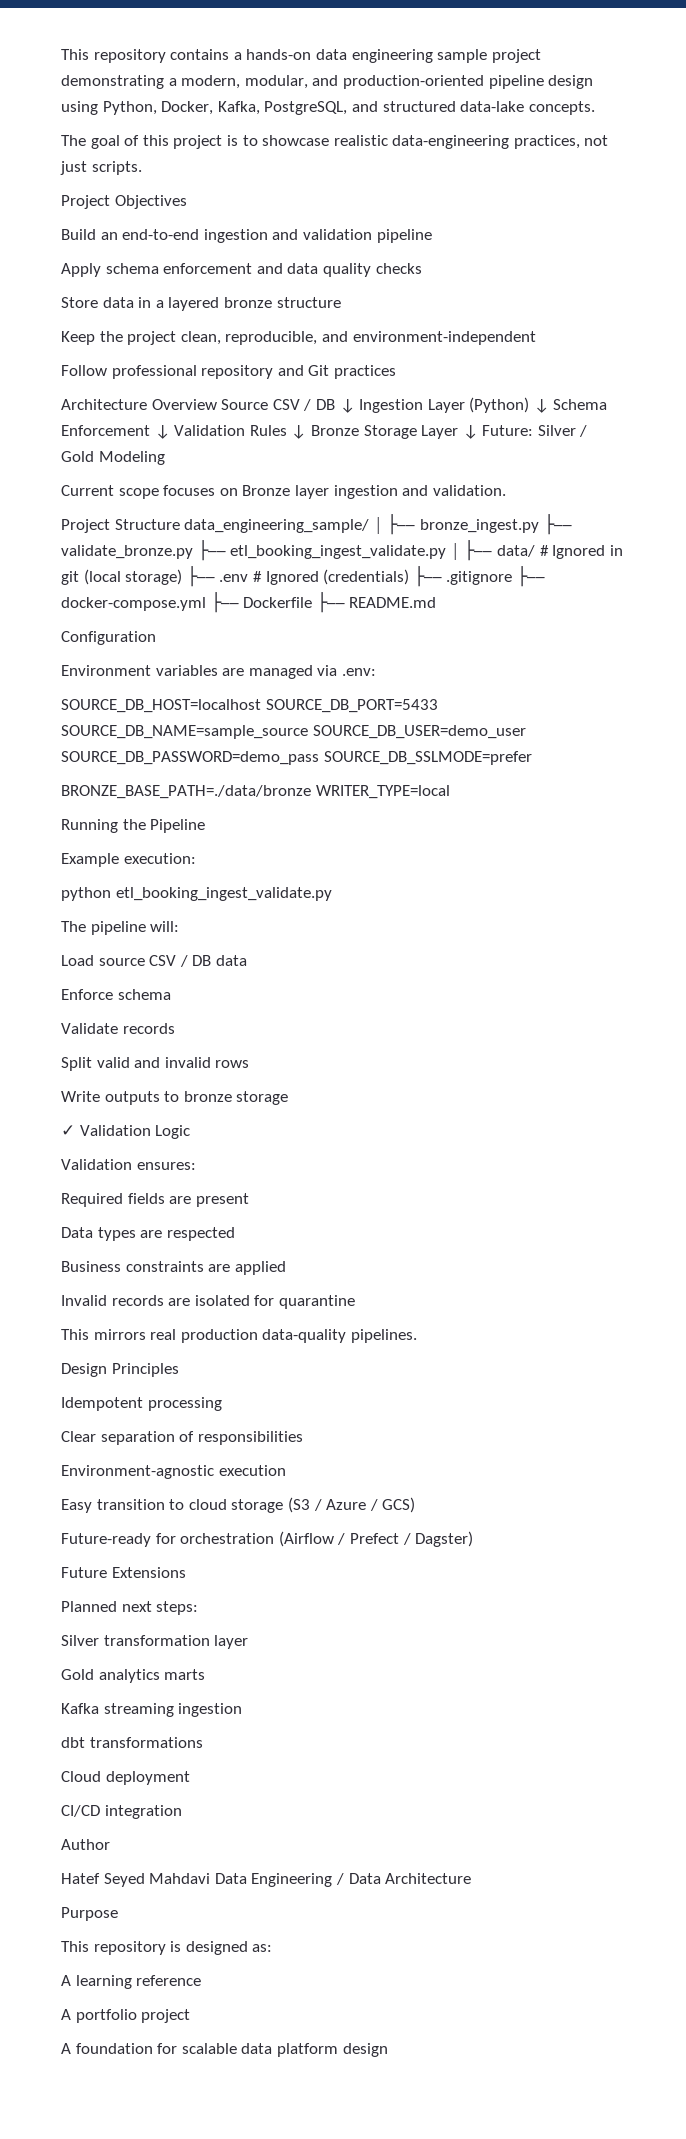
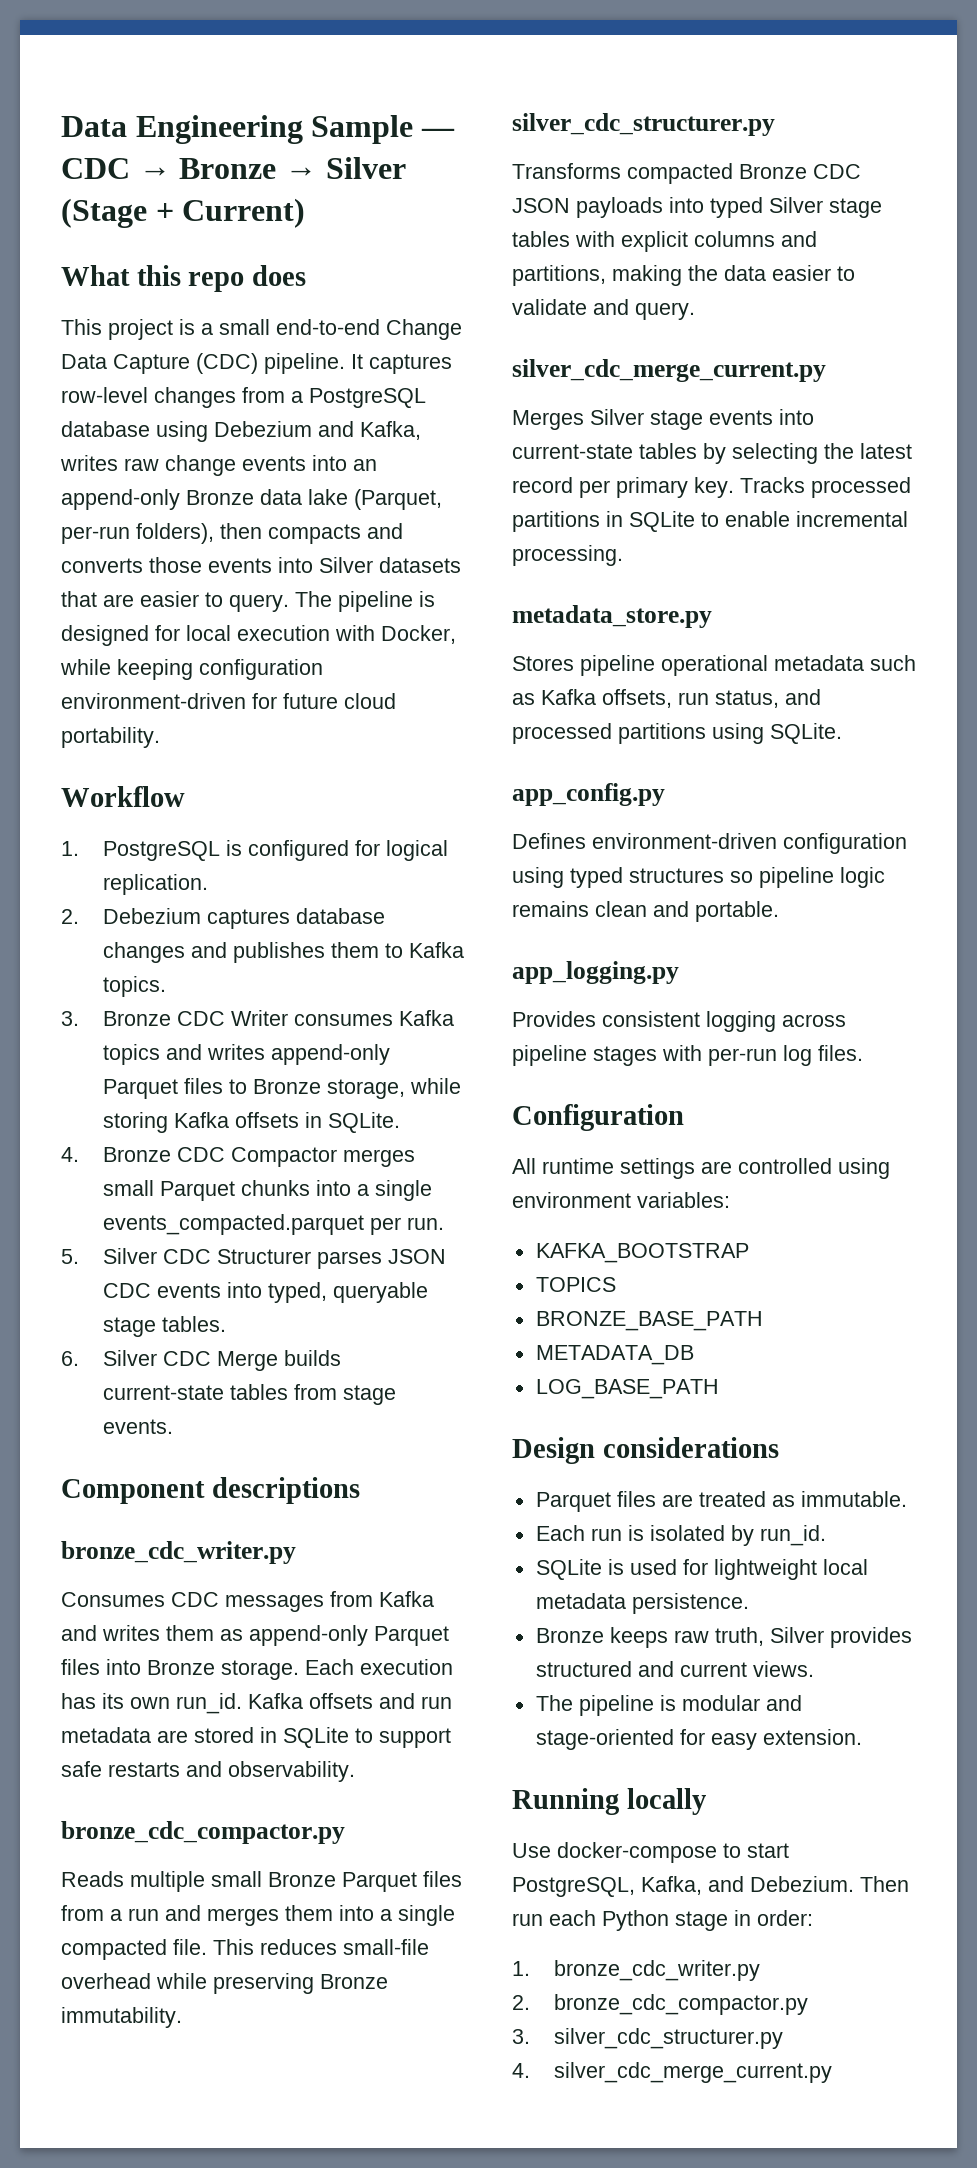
[61,49,541,63] [61,75,594,89] [61,101,595,115] [61,135,609,149] [60,161,142,175] [61,195,187,209] [61,229,432,243] [61,263,422,277] [61,297,341,311] [61,331,536,345] [61,365,396,379] [61,397,608,413] [61,425,588,439] [61,451,165,465] [61,485,506,499] [61,514,572,535] [61,540,623,561] [61,566,545,587] [61,592,437,613] [61,631,156,645] [61,665,376,679] [61,699,438,713] [61,725,526,739] [61,751,532,765] [61,785,450,799] [61,819,206,833] [61,853,196,867] [61,887,332,901] [61,921,180,935] [61,955,247,967] [61,989,171,1000] [61,1023,175,1034] [61,1057,250,1071] [61,1091,289,1105] [61,1125,191,1139] [61,1159,196,1170] [61,1193,249,1207] [61,1227,235,1241] [61,1261,286,1275] [61,1295,355,1309] [61,1329,417,1343] [61,1363,179,1377] [61,1397,222,1411] [61,1431,303,1445] [61,1465,286,1479] [61,1497,416,1513] [61,1531,474,1547] [61,1567,186,1578] [61,1601,199,1615] [61,1635,249,1649] [61,1669,206,1683] [61,1703,243,1717] [61,1737,203,1748] [61,1771,190,1785] [61,1805,182,1819] [61,1839,110,1850] [61,1873,472,1887] [61,1907,118,1921] [61,1941,273,1955] [61,1975,202,1989] [61,2009,191,2023] [61,2043,388,2057] This repository contains a hands-on data engineering sample project demonstrating a modern, modular, and production-oriented pipeline design using Python, Docker, Kafka, PostgreSQL, and structured data-lake concepts. // The goal of this project is to showcase realistic data-engineering practices, not just scripts. // Project Objectives // Build an end-to-end ingestion and validation pipeline // Apply schema enforcement and data quality checks // Store data in a layered bronze structure // Keep the project clean, reproducible, and environment-independent // Follow professional repository and Git practices // Architecture Overview Source CSV / DB ↓ Ingestion Layer (Python) ↓ Schema Enforcement ↓ Validation Rules ↓ Bronze Storage Layer ↓ Future: Silver / Gold Modeling // Current scope focuses on Bronze layer ingestion and validation. // Project Structure data_engineering_sample/ │ ├── bronze_ingest.py ├── validate_bronze.py ├── etl_booking_ingest_validate.py │ ├── data/ # Ignored in git (local storage) ├── .env # Ignored (credentials) ├── .gitignore ├── docker-compose.yml ├── Dockerfile ├── README.md // Configuration // Environment variables are managed via .env: // SOURCE_DB_HOST=localhost SOURCE_DB_PORT=5433 SOURCE_DB_NAME=sample_source SOURCE_DB_USER=demo_user SOURCE_DB_PASSWORD=demo_pass SOURCE_DB_SSLMODE=prefer // BRONZE_BASE_PATH=./data/bronze WRITER_TYPE=local // Running the Pipeline // Example execution: // python etl_booking_ingest_validate.py // The pipeline will: // Load source CSV / DB data // Enforce schema // Validate records // Split valid and invalid rows // Write outputs to bronze storage // ✓ Validation Logic // Validation ensures: // Required fields are present // Data types are respected // Business constraints are applied // Invalid records are isolated for quarantine // This mirrors real production data-quality pipelines. // Design Principles // Idempotent processing // Clear separation of responsibilities // Environment-agnostic execution // Easy transition to cloud storage (S3 / Azure / GCS) // Future-ready for orchestration (Airflow / Prefect / Dagster) // Future Extensions // Planned next steps: // Silver transformation layer // Gold analytics marts // Kafka streaming ingestion // dbt transformations // Cloud deployment // CI/CD integration // Author // Hatef Seyed Mahdavi Data Engineering / Data Architecture // Purpose // This repository is designed as: // A learning reference // A portfolio project // A foundation for scalable data platform design -> [61,115,455,144] [61,157,406,179] [61,198,306,228] [61,265,307,292] [61,319,462,340] [61,353,452,374] [61,387,426,408] [61,421,421,442] [60,455,377,476] [61,489,442,510] [61,523,403,544] [61,557,461,573] [61,591,435,612] [61,625,456,646] [60,659,323,680] [61,693,396,709] [61,727,160,748] [61,786,185,807] [61,840,448,861] [102,874,208,895] [61,908,385,929] [102,942,464,963] [102,976,166,997] [61,1010,454,1026] [102,1044,390,1065] [102,1078,461,1099] [102,1112,400,1133] [61,1147,415,1167] [102,1180,432,1201] [102,1214,444,1235] [61,1248,446,1269] [102,1282,428,1303] [102,1316,226,1337] [61,1350,341,1371] [102,1384,396,1405] [102,1419,173,1434] [61,1477,360,1504] [61,1541,296,1564] [61,1591,434,1612] [61,1625,449,1646] [61,1659,453,1680] [61,1693,452,1714] [61,1727,451,1748] [61,1761,355,1782] [61,1821,345,1844] [61,1871,462,1892] [61,1905,455,1926] [61,1939,429,1960] [61,1973,388,1994] [61,2007,182,2028] [512,113,775,136] [512,163,861,184] [512,197,882,218] [512,231,817,252] [512,265,855,286] [512,299,695,320] [512,359,826,382] [512,409,814,430] [512,443,912,464] [512,477,911,498] [512,511,908,532] [512,545,623,566] [512,605,712,628] [512,655,916,676] [512,689,821,708] [512,723,842,744] [512,783,665,806] [512,833,907,854] [512,867,885,888] [512,901,779,922] [512,961,679,984] [512,1011,846,1032] [512,1045,863,1066] [512,1104,684,1131] [512,1158,890,1179] [512,1192,730,1208] [535,1243,749,1263] [535,1277,616,1292] [535,1311,763,1331] [535,1345,694,1365] [535,1379,719,1399] [512,1437,779,1464] [535,1491,907,1512] [535,1525,826,1546] [535,1559,868,1580] [535,1593,749,1614] [535,1627,912,1648] [535,1661,814,1677] [535,1695,802,1716] [535,1729,862,1750] [512,1788,706,1815] [512,1842,789,1863] [512,1876,909,1897] [512,1910,813,1931] [512,1960,760,1981] [512,1994,808,2015] [512,2028,783,2049] [512,2062,832,2083] Data Engineering Sample — CDC → Bronze → Silver (Stage + Current) // What this repo does // This project is a small end-to-end Change Data Capture (CDC) pipeline. It captures row-level changes from a PostgreSQL database using Debezium and Kafka, writes raw change events into an append-only Bronze data lake (Parquet, per-run folders), then compacts and converts those events into Silver datasets that are easier to query. The pipeline is designed for local execution with Docker, while keeping configuration environment-driven for future cloud portability. // Workflow // 1. PostgreSQL is configured for logical replication. // 2. Debezium captures database changes and publishes them to Kafka topics. // 3. Bronze CDC Writer consumes Kafka topics and writes append-only Parquet files to Bronze storage, while storing Kafka offsets in SQLite. // 4. Bronze CDC Compactor merges small Parquet chunks into a single events_compacted.parquet per run. // 5. Silver CDC Structurer parses JSON CDC events into typed, queryable stage tables. // 6. Silver CDC Merge builds current-state tables from stage events. // Component descriptions // bronze_cdc_writer.py // Consumes CDC messages from Kafka and writes them as append-only Parquet files into Bronze storage. Each execution has its own run_id. Kafka offsets and run metadata are stored in SQLite to support safe restarts and observability. // bronze_cdc_compactor.py // Reads multiple small Bronze Parquet files from a run and merges them into a single compacted file. This reduces small-file overhead while preserving Bronze immutability. // silver_cdc_structurer.py // Transforms compacted Bronze CDC JSON payloads into typed Silver stage tables with explicit columns and partitions, making the data easier to validate and query. // silver_cdc_merge_current.py // Merges Silver stage events into current-state tables by selecting the latest record per primary key. Tracks processed partitions in SQLite to enable incremental processing. // metadata_store.py // Stores pipeline operational metadata such as Kafka offsets, run status, and processed partitions using SQLite. // app_config.py // Defines environment-driven configuration using typed structures so pipeline logic remains clean and portable. // app_logging.py // Provides consistent logging across pipeline stages with per-run log files. // Configuration // All runtime settings are controlled using environment variables: // KAFKA_BOOTSTRAP // TOPICS // BRONZE_BASE_PATH // METADATA_DB // LOG_BASE_PATH // Design considerations // Parquet files are treated as immutable. // Each run is isolated by run_id. // SQLite is used for lightweight local metadata persistence. // Bronze keeps raw truth, Silver provides structured and current views. // The pipeline is modular and stage-oriented for easy extension. // Running locally // Use docker-compose to start PostgreSQL, Kafka, and Debezium. Then run each Python stage in order: // 1. bronze_cdc_writer.py // 2. bronze_cdc_compactor.py // 3. silver_cdc_structurer.py // 4. silver_cdc_merge_current.py

